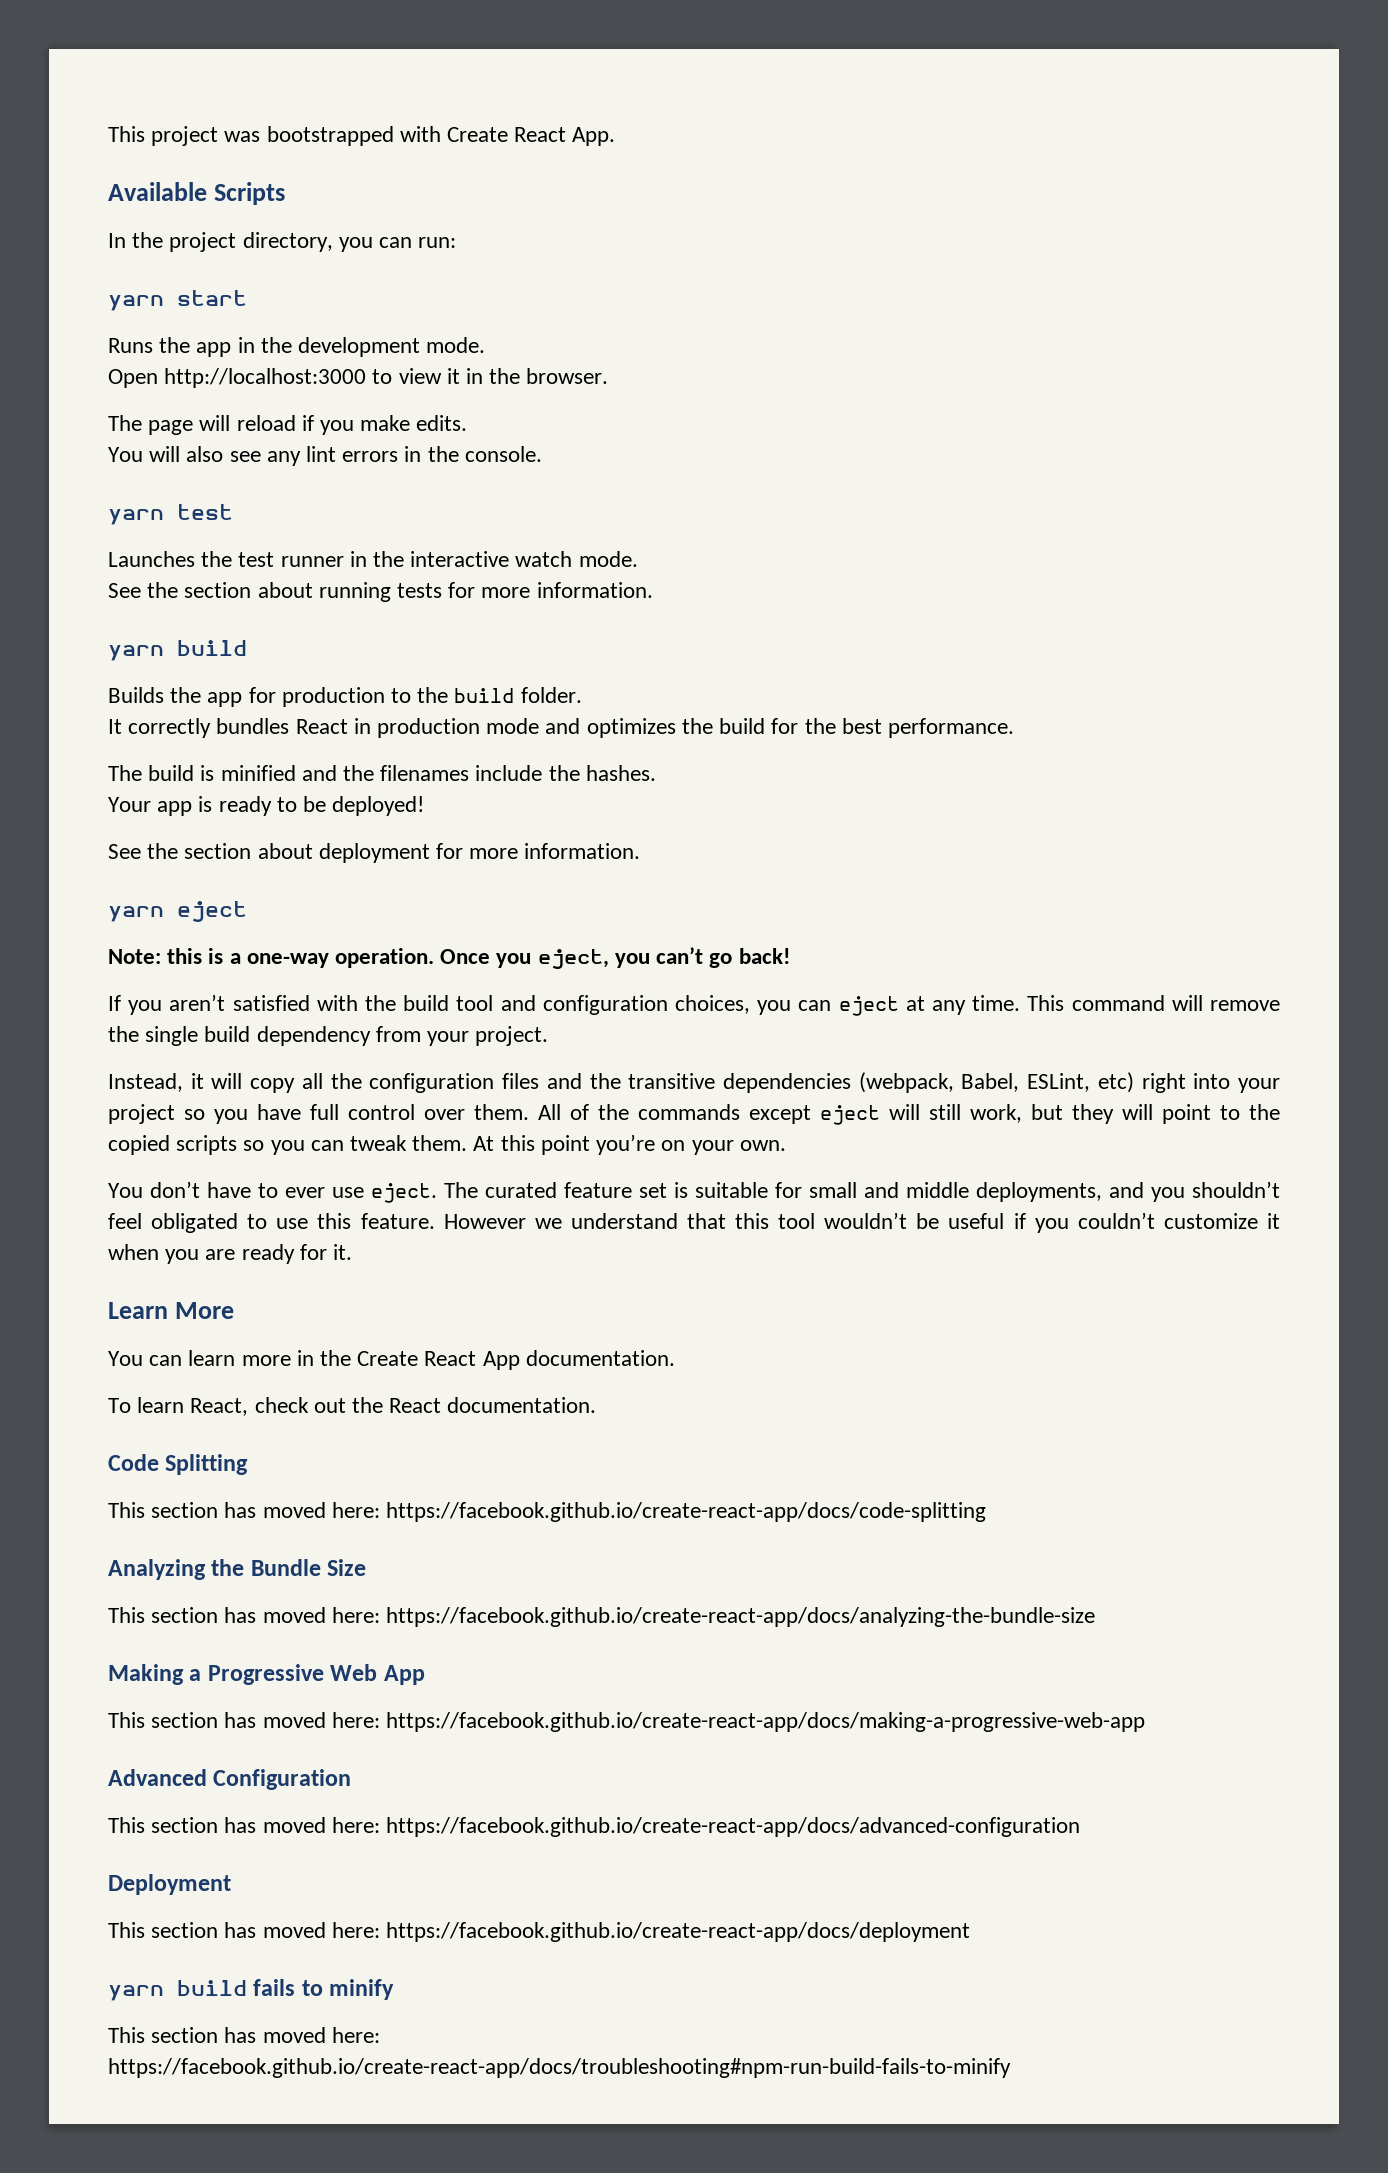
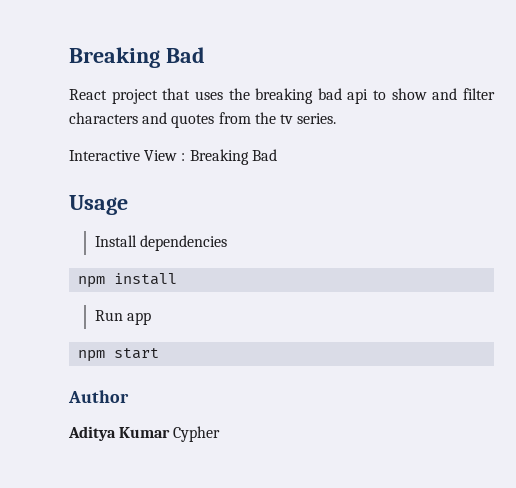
[108,126,616,146] [108,182,285,205] [108,232,457,252] [108,290,247,311] [108,337,486,357] [108,368,609,388] [108,415,468,435] [108,446,542,466] [108,504,233,525] [108,551,638,567] [108,582,653,602] [108,640,247,661] [108,687,582,707] [108,718,1014,738] [108,765,656,781] [108,796,425,816] [108,843,641,863] [108,901,247,922] [108,947,790,969] [108,994,1281,1016] [108,1026,549,1046] [108,1072,1280,1093] [108,1104,1280,1125] [108,1134,786,1155] [108,1181,1280,1203] [108,1212,1280,1233] [108,1244,353,1264] [108,1302,234,1319] [108,1350,675,1370] [108,1397,597,1416] [108,1454,249,1475] [108,1502,987,1522] [108,1559,367,1580] [108,1607,1096,1627] [108,1664,425,1685] [108,1712,1146,1732] [108,1769,352,1790] [108,1817,1081,1837] [108,1874,231,1895] [108,1922,971,1942] [108,1979,395,2001] [108,2027,380,2043] [108,2058,1011,2078] This project was bootstrapped with Create React App. // Available Scripts // In the project directory, you can run: // yarn start // Runs the app in the development mode. // Open http://localhost:3000 to view it in the browser. // The page will reload if you make edits. // You will also see any lint errors in the console. // yarn test // Launches the test runner in the interactive watch mode. // See the section about running tests for more information. // yarn build // Builds the app for production to the build folder. // It correctly bundles React in production mode and optimizes the build for the best performance. // The build is minified and the filenames include the hashes. // Your app is ready to be deployed! // See the section about deployment for more information. // yarn eject // Note: this is a one-way operation. Once you eject, you can’t go back! // If you aren’t satisfied with the build tool and configuration choices, you can eject at any time. This command will remove the single build dependency from your project. // Instead, it will copy all the configuration files and the transitive dependencies (webpack, Babel, ESLint, etc) right into your project so you have full control over them. All of the commands except eject will still work, but they will point to the copied scripts so you can tweak them. At this point you’re on your own. // You don’t have to ever use eject. The curated feature set is suitable for small and middle deployments, and you shouldn’t feel obligated to use this feature. However we understand that this tool wouldn’t be useful if you couldn’t customize it when you are ready for it. // Learn More // You can learn more in the Create React App documentation. // To learn React, check out the React documentation. // Code Splitting // This section has moved here: https://facebook.github.io/create-react-app/docs/code-splitting // Analyzing the Bundle Size // This section has moved here: https://facebook.github.io/create-react-app/docs/analyzing-the-bundle-size // Making a Progressive Web App // This section has moved here: https://facebook.github.io/create-react-app/docs/making-a-progressive-web-app // Advanced Configuration // This section has moved here: https://facebook.github.io/create-react-app/docs/advanced-configuration // Deployment // This section has moved here: https://facebook.github.io/create-react-app/docs/deployment // yarn build fails to minify // This section has moved here: https://facebook.github.io/create-react-app/docs/troubleshooting#npm-run-build-fails-to-minify -> [69,47,205,68] [69,88,495,104] [69,112,337,128] [69,149,277,165] [69,195,128,215] [94,235,228,251] [78,273,178,288] [94,310,152,325] [78,348,160,362] [68,390,129,403] [68,426,221,442] Breaking Bad // React project that uses the breaking bad api to show and filter characters and quotes from the tv series. // Interactive View : Breaking Bad // Usage // Install dependencies // npm install // Run app // npm start // Author // Aditya Kumar Cypher

